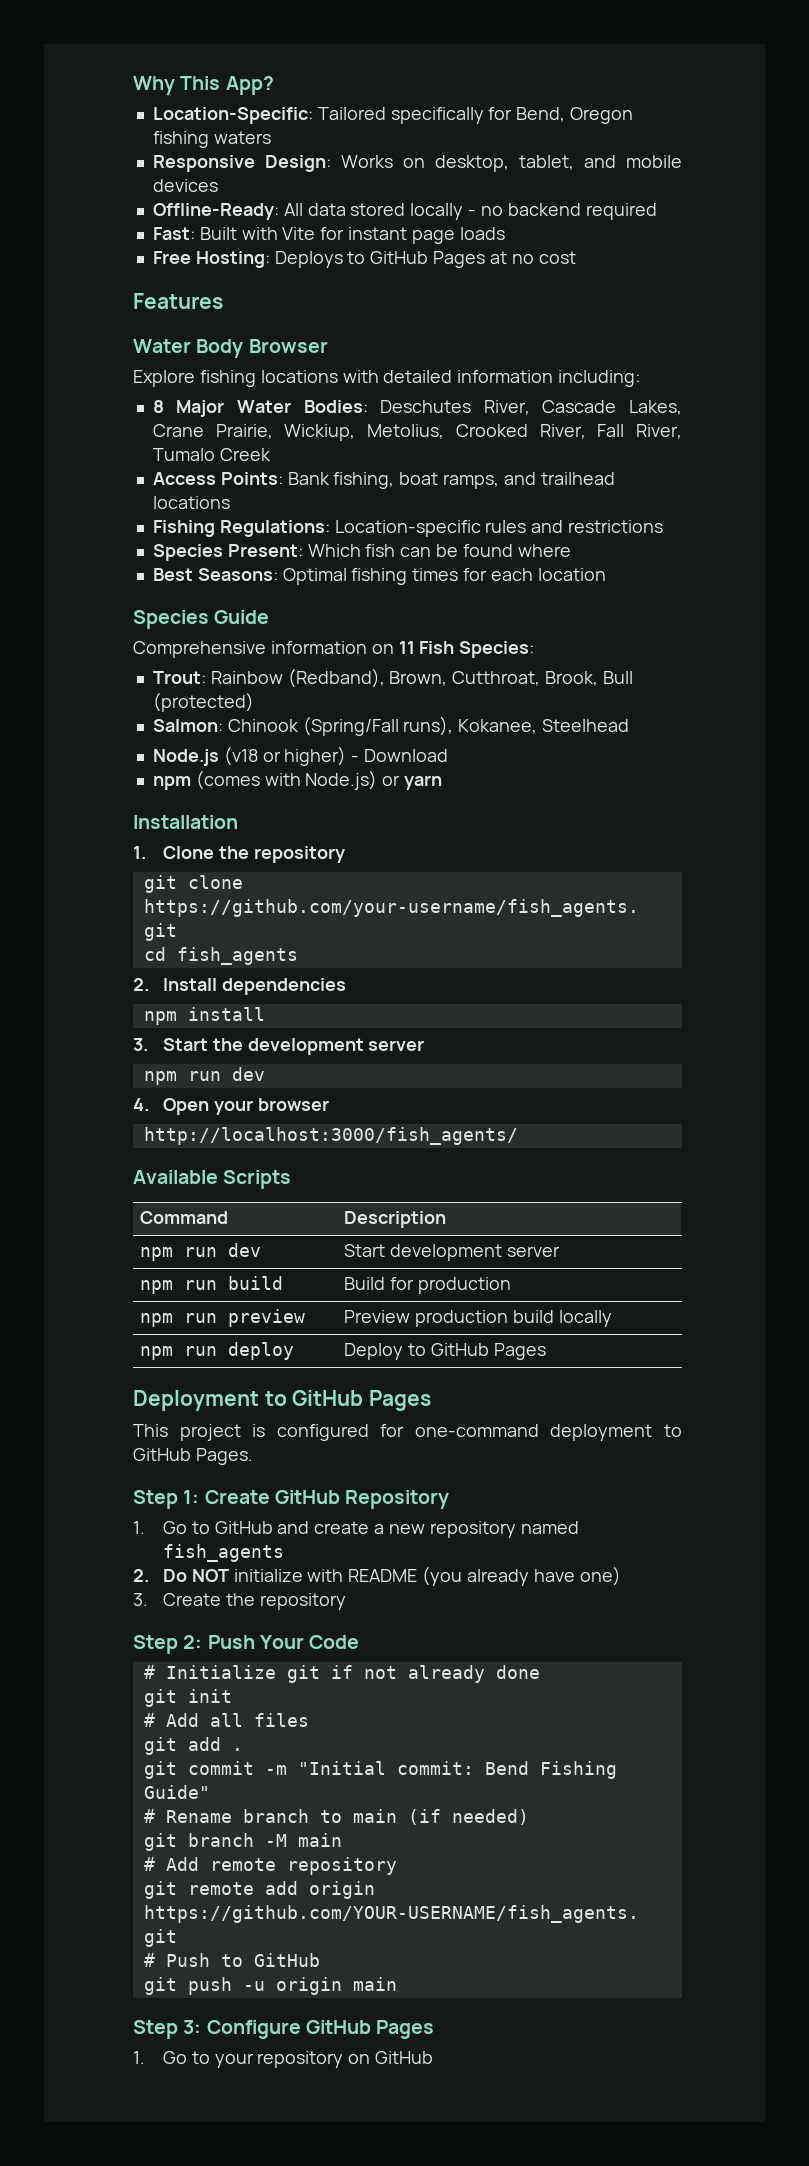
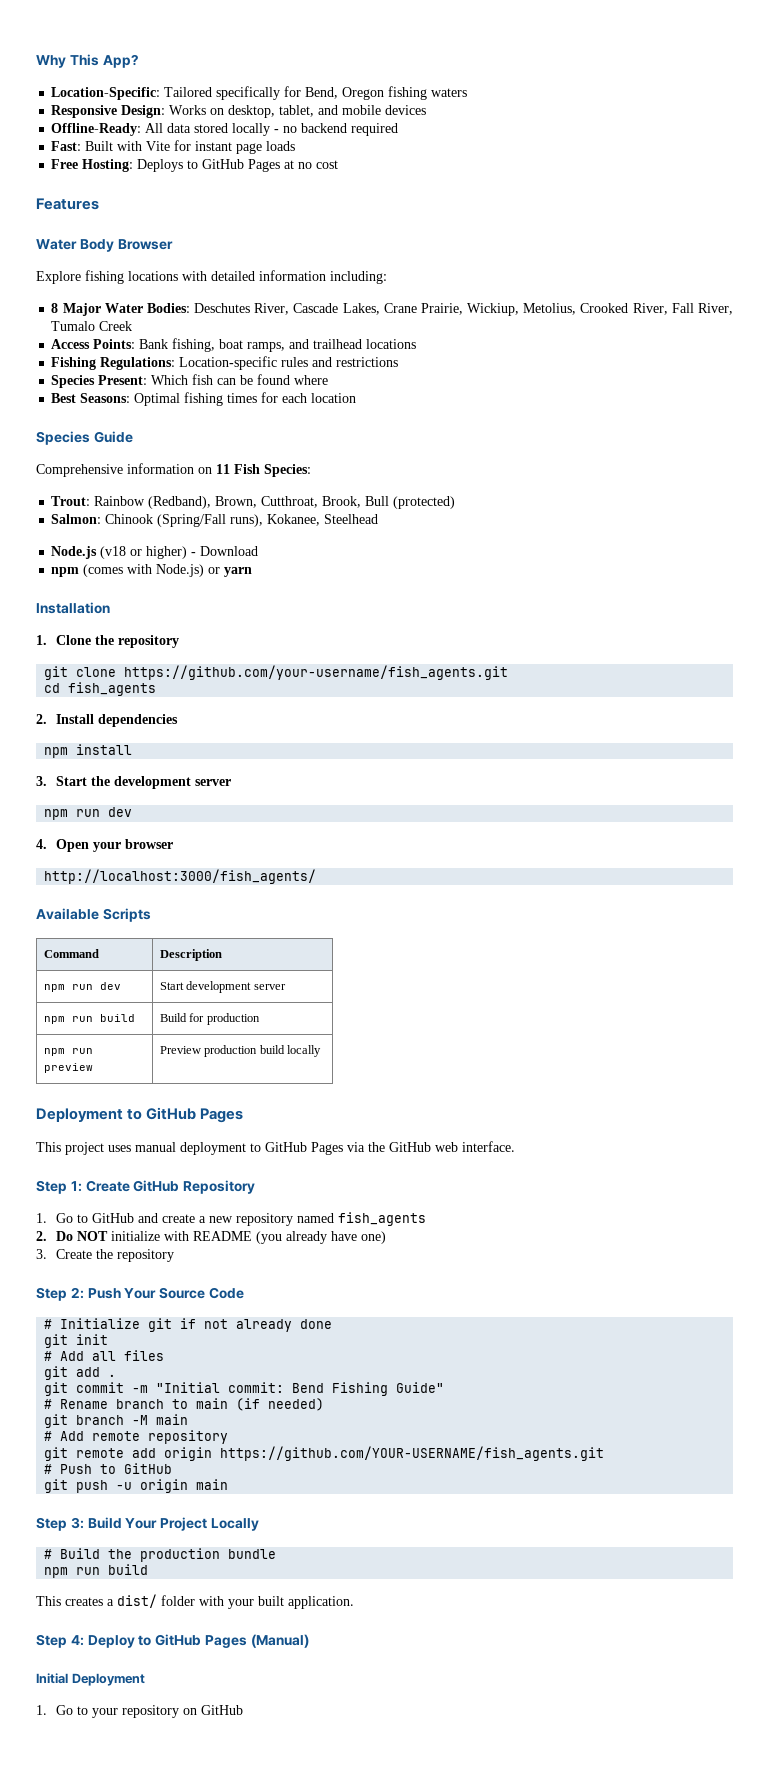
[140,1342,295,1360] [344,1343,546,1360] // npm run deploy | Deploy to GitHub Pages -> (321, 1051) none
[252,1424,682,1441] [133,1448,253,1465] is configured for one-command deployment to GitHub Pages. -> [108,1141,515,1155] uses manual deployment to GitHub Pages via the GitHub web interface.
(304, 1642) none -> [159,1287,206,1299] Source
[206,2020,435,2039] Configure GitHub Pages -> [87,1517,259,1531] [44,1548,277,1562] [44,1564,149,1578] [36,1594,354,1609] [36,1634,309,1648] [36,1673,145,1686] Build Your Project Locally // # Build the production bundle // npm run build // This creates a dist/ folder with your built application. // Step 4: Deploy to GitHub Pages (Manual) // Initial Deployment

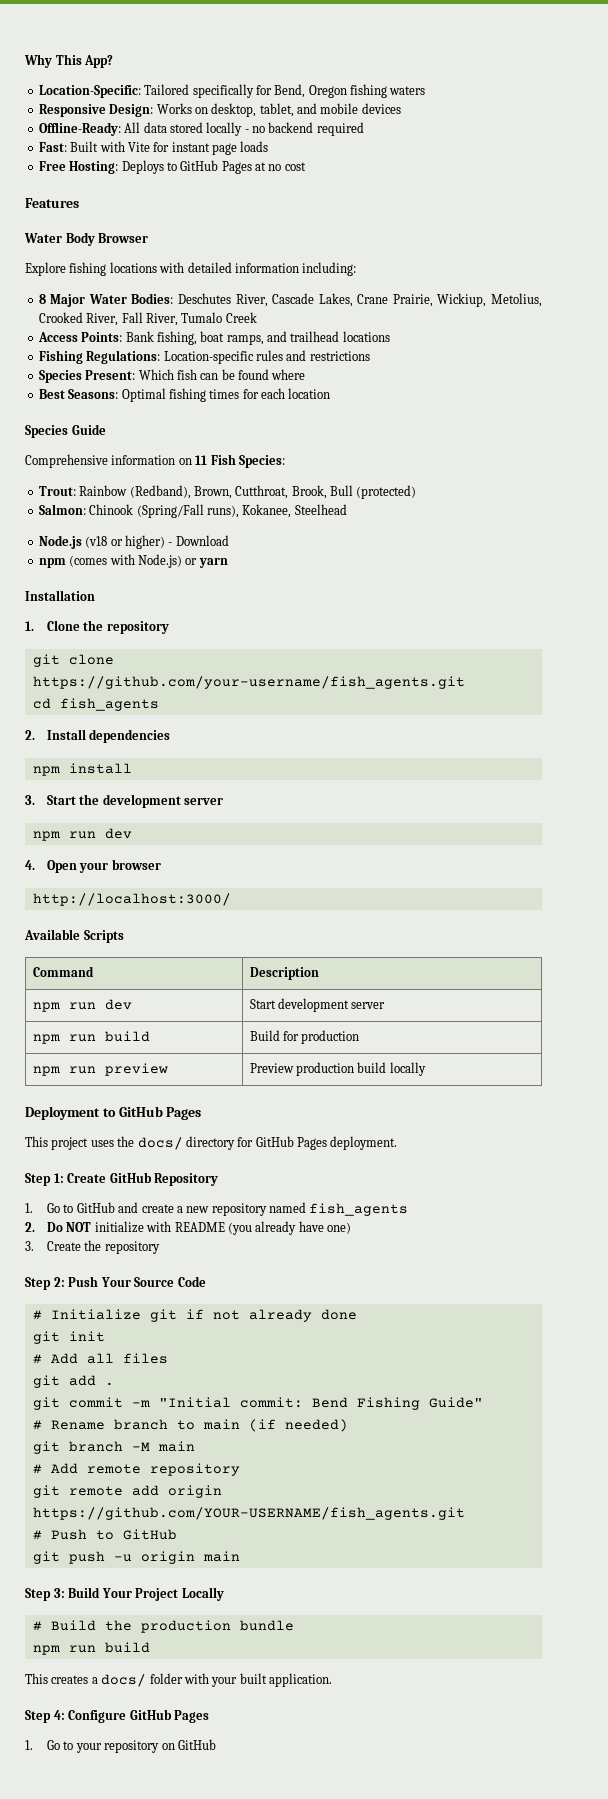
[44,869,317,884] http://localhost:3000/fish_agents/ -> [32,893,231,906] http://localhost:3000/
[135,1141,515,1155] manual deployment to GitHub Pages via the GitHub web interface. -> [117,1136,398,1150] the docs/ directory for GitHub Pages deployment.
[117,1594,157,1608] dist/ -> [101,1674,147,1687] docs/
[87,1634,309,1648] [36,1673,145,1686] Deploy to GitHub Pages (Manual) // Initial Deployment -> [68,1709,210,1723] Configure GitHub Pages

